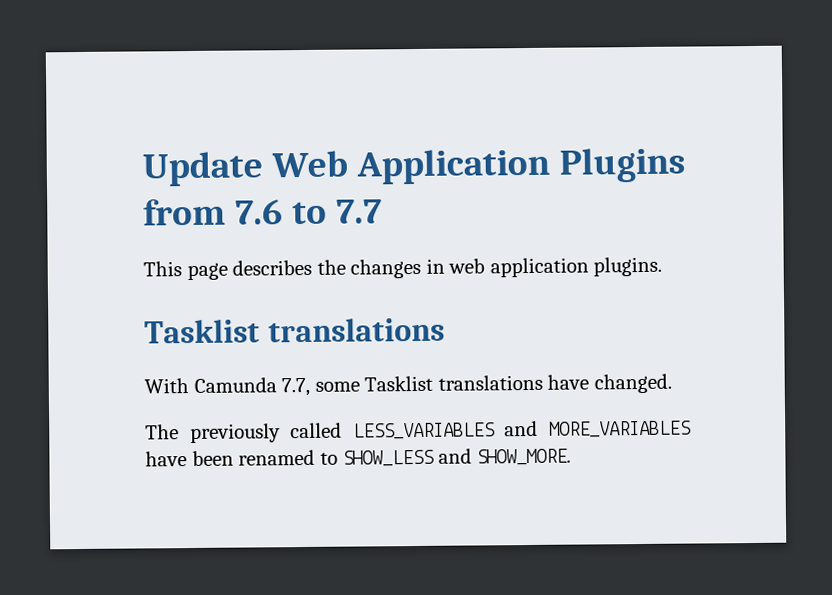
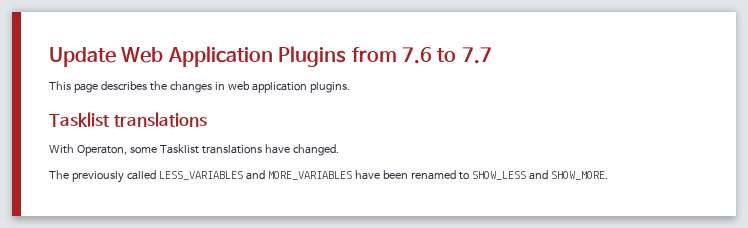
[193,377,311,397] Camunda 7.7, -> [76,145,127,156] Operaton,

